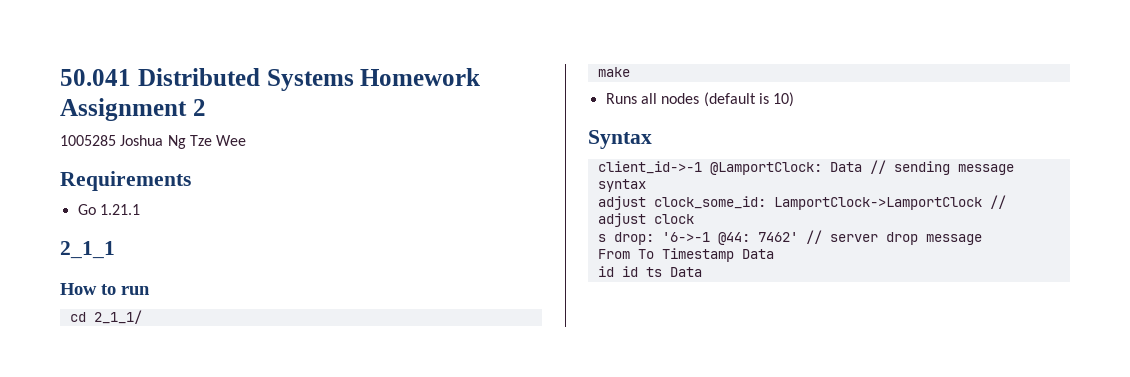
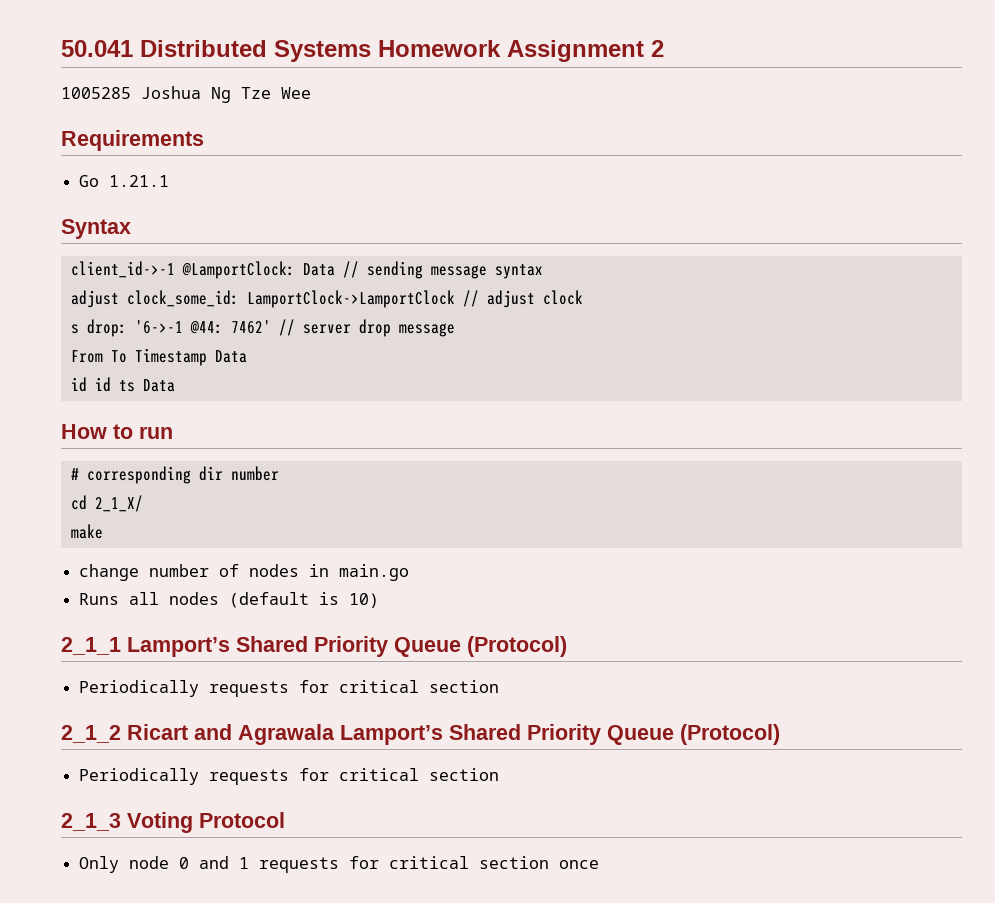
[60,241,115,259] [60,283,150,295] [69,310,142,324] [597,67,630,77] [605,92,795,107] // 2_1_1 // How to run // cd 2_1_1/ // make // Runs all nodes (default is 10) -> (170, 181) none
(702, 272) none -> [61,424,173,439] [70,466,279,484] [70,495,143,512] [70,524,103,539] [79,564,410,581] [79,592,380,608] [61,636,567,657] [79,680,500,697] [61,724,780,745] [79,768,500,785] [61,812,285,833] [79,856,600,873] // How to run // # corresponding dir number // cd 2_1_X/ // make // change number of nodes in main.go // Runs all nodes (default is 10) // 2_1_1 Lamport’s Shared Priority Queue (Protocol) // Periodically requests for critical section // 2_1_2 Ricart and Agrawala Lamport’s Shared Priority Queue (Protocol) // Periodically requests for critical section // 2_1_3 Voting Protocol // Only node 0 and 1 requests for critical section once

